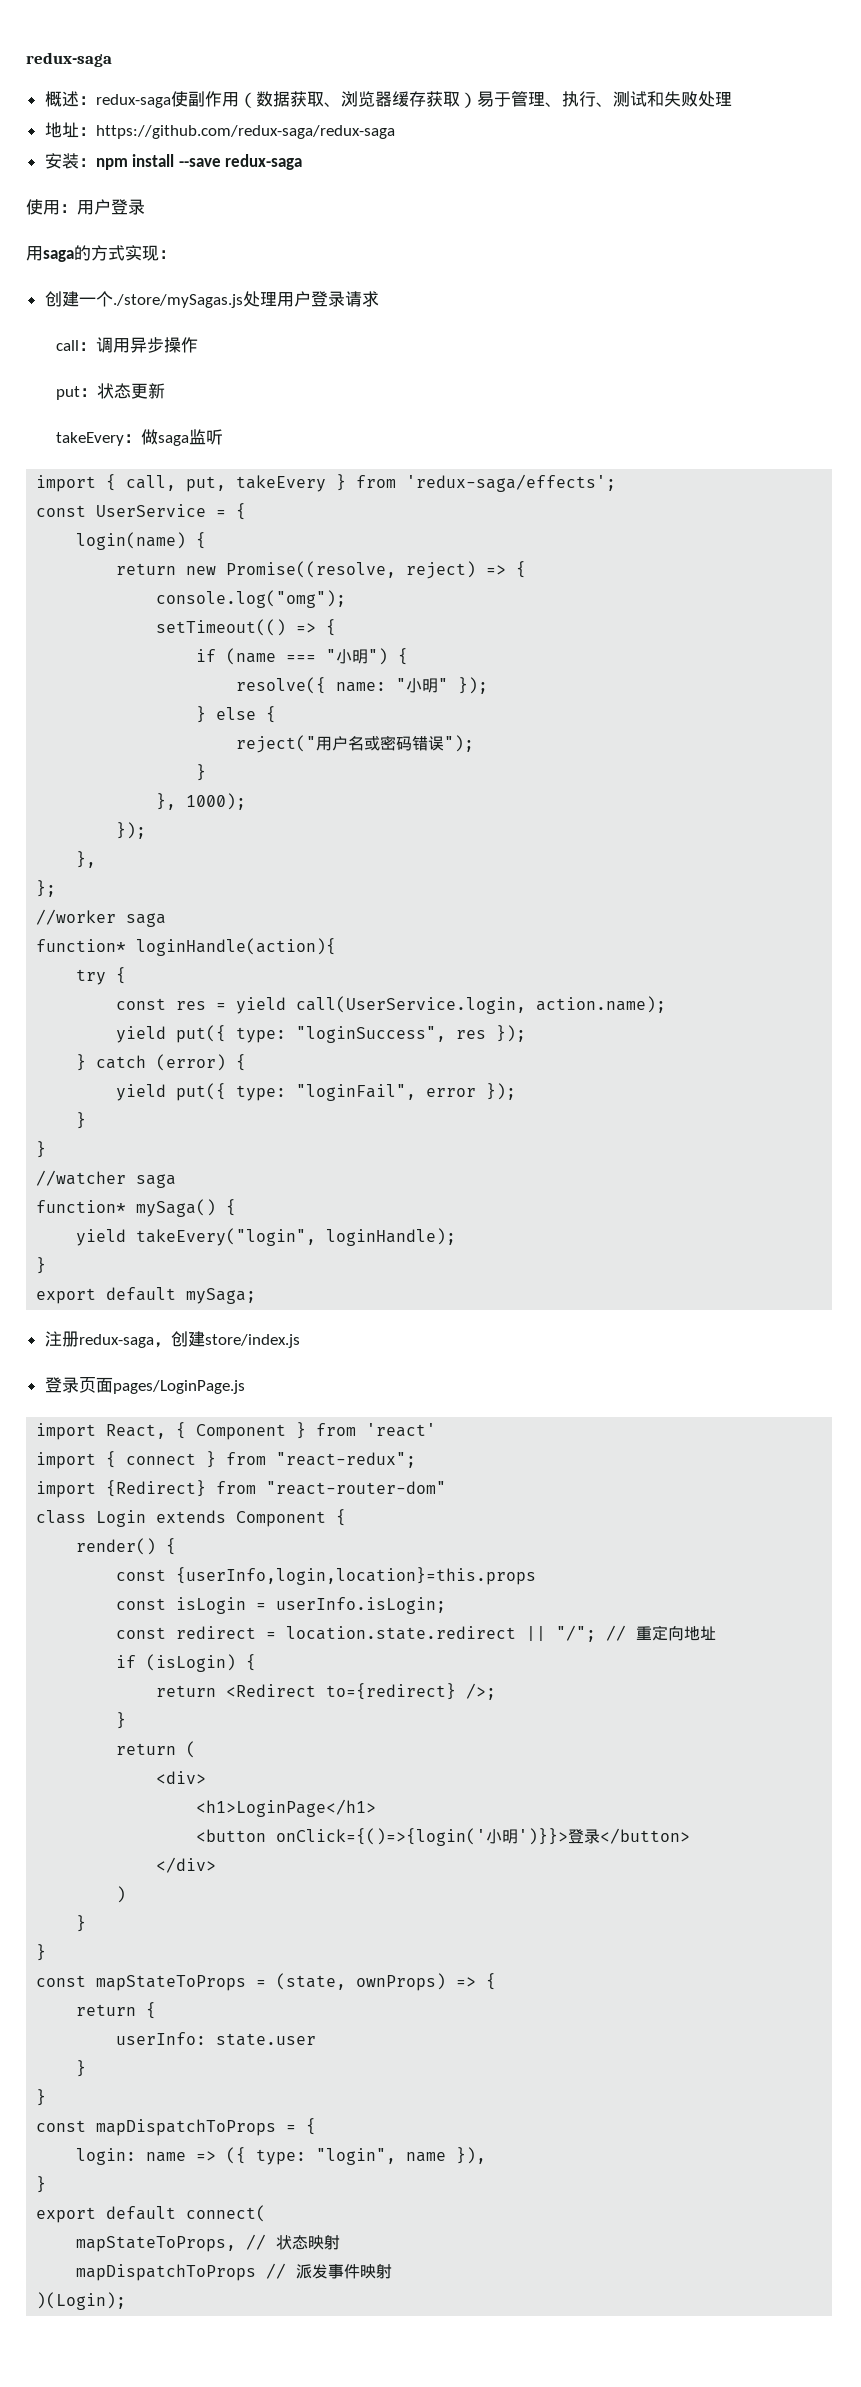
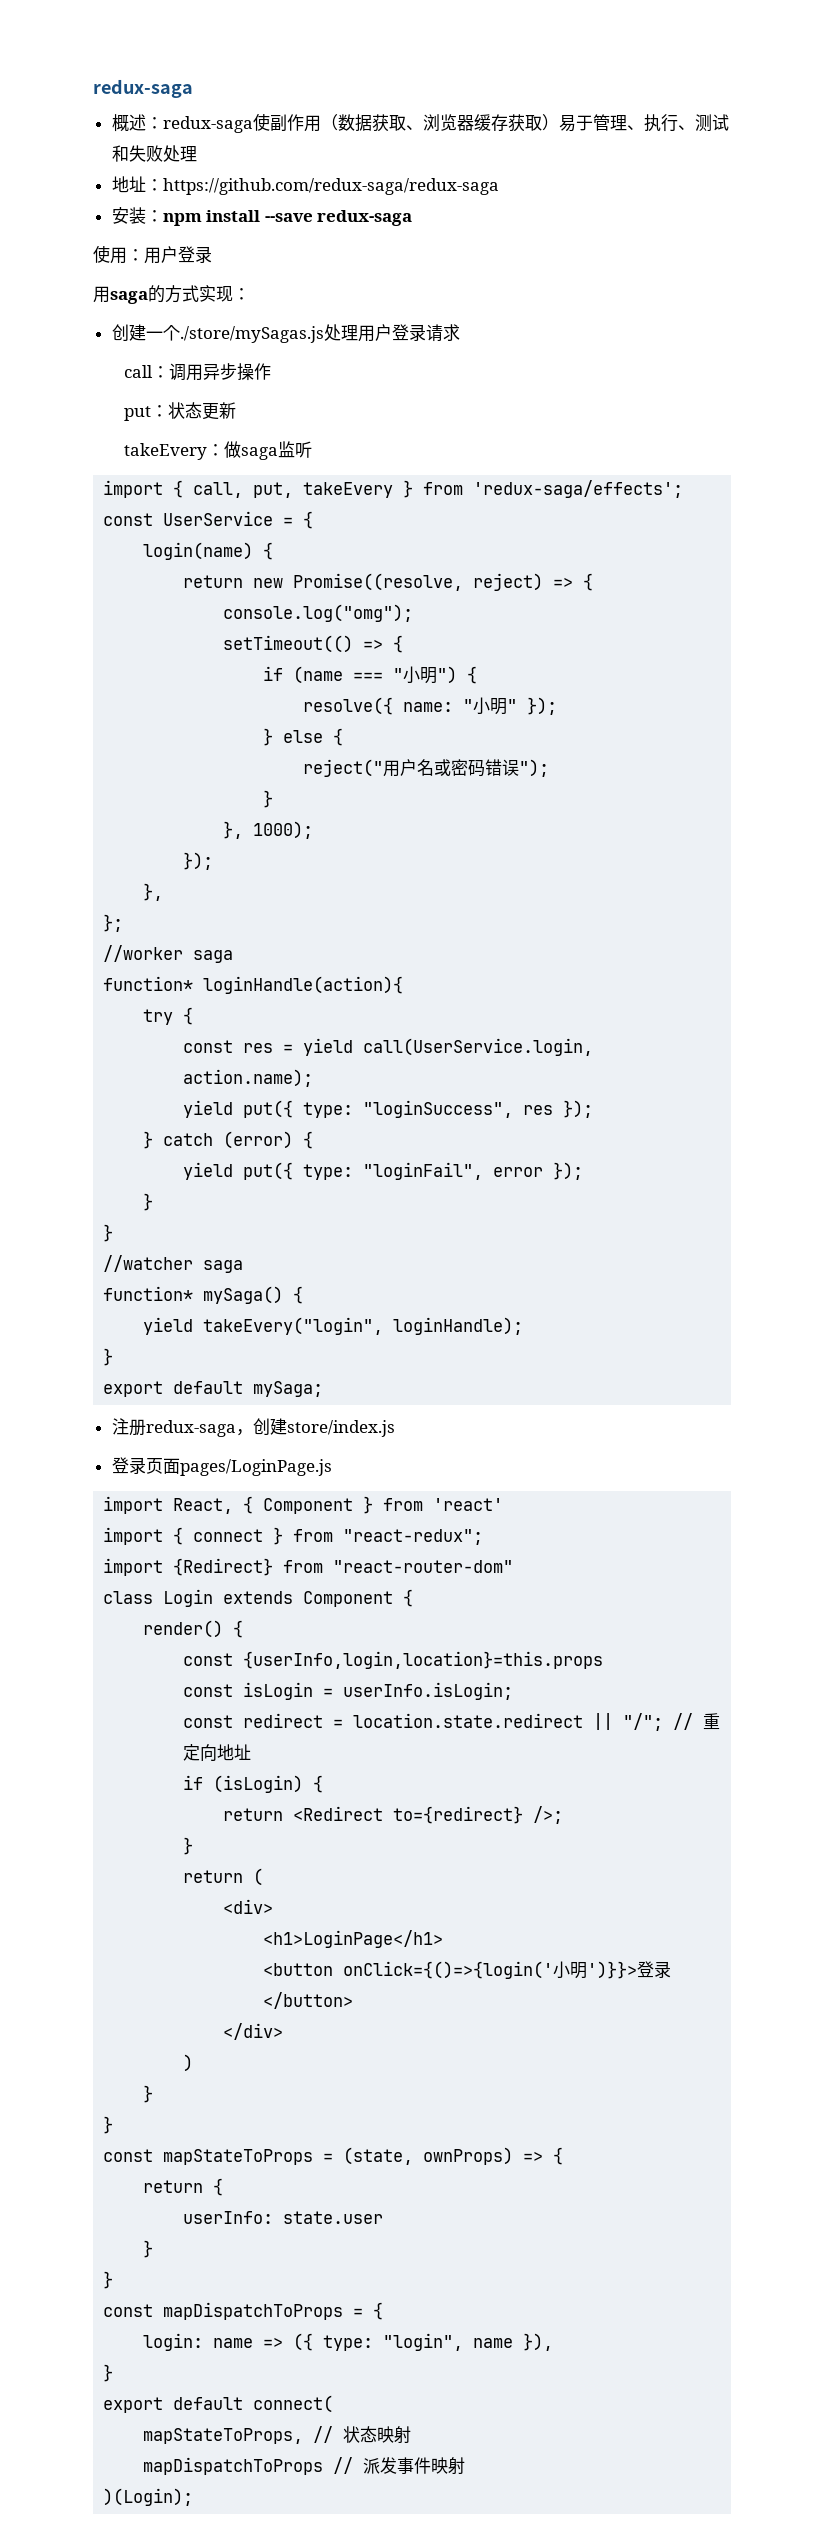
[78,1377,96,1393] ⻚ -> [145,1458,163,1474] 页

